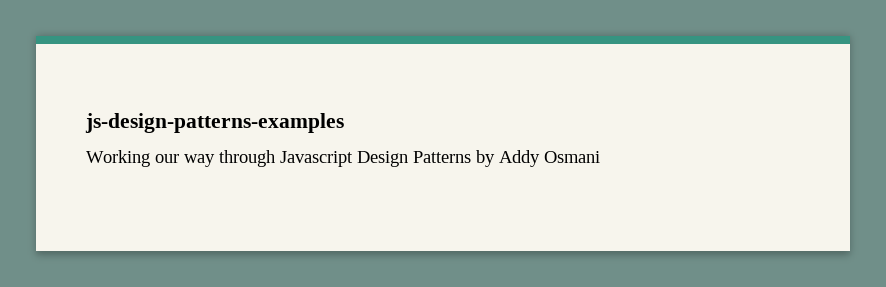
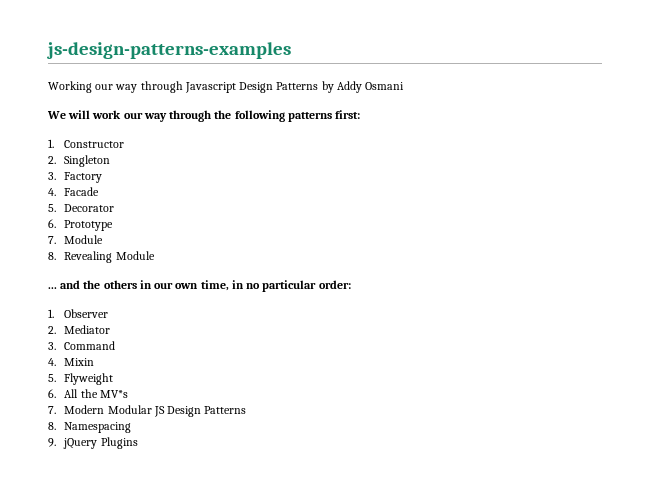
(600, 157) none -> [47,110,361,122] [48,139,125,148] [48,155,111,167] [48,172,103,183] [48,187,100,196] [48,204,115,212] [48,219,114,231] [48,235,104,244] [48,251,155,263] [48,280,351,292] [48,309,109,318] [48,325,111,334] [48,341,116,350] [48,358,95,366] [48,373,114,385] [48,389,128,398] [48,405,247,417] [48,422,132,433] [48,437,138,449] // We will work our way through the following patterns first: // 1. Constructor // 2. Singleton // 3. Factory // 4. Facade // 5. Decorator // 6. Prototype // 7. Module // 8. Revealing Module // ... and the others in our own time, in no particular order: // 1. Observer // 2. Mediator // 3. Command // 4. Mixin // 5. Flyweight // 6. All the MV*s // 7. Modern Modular JS Design Patterns // 8. Namespacing // 9. jQuery Plugins

